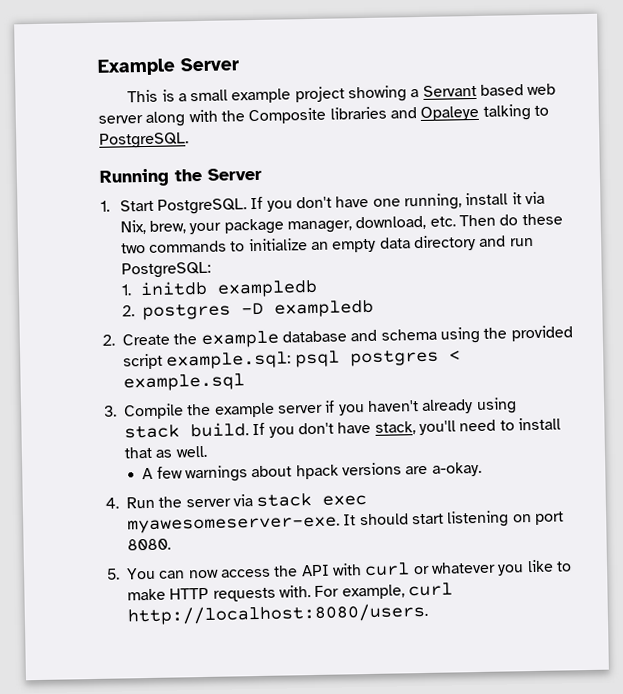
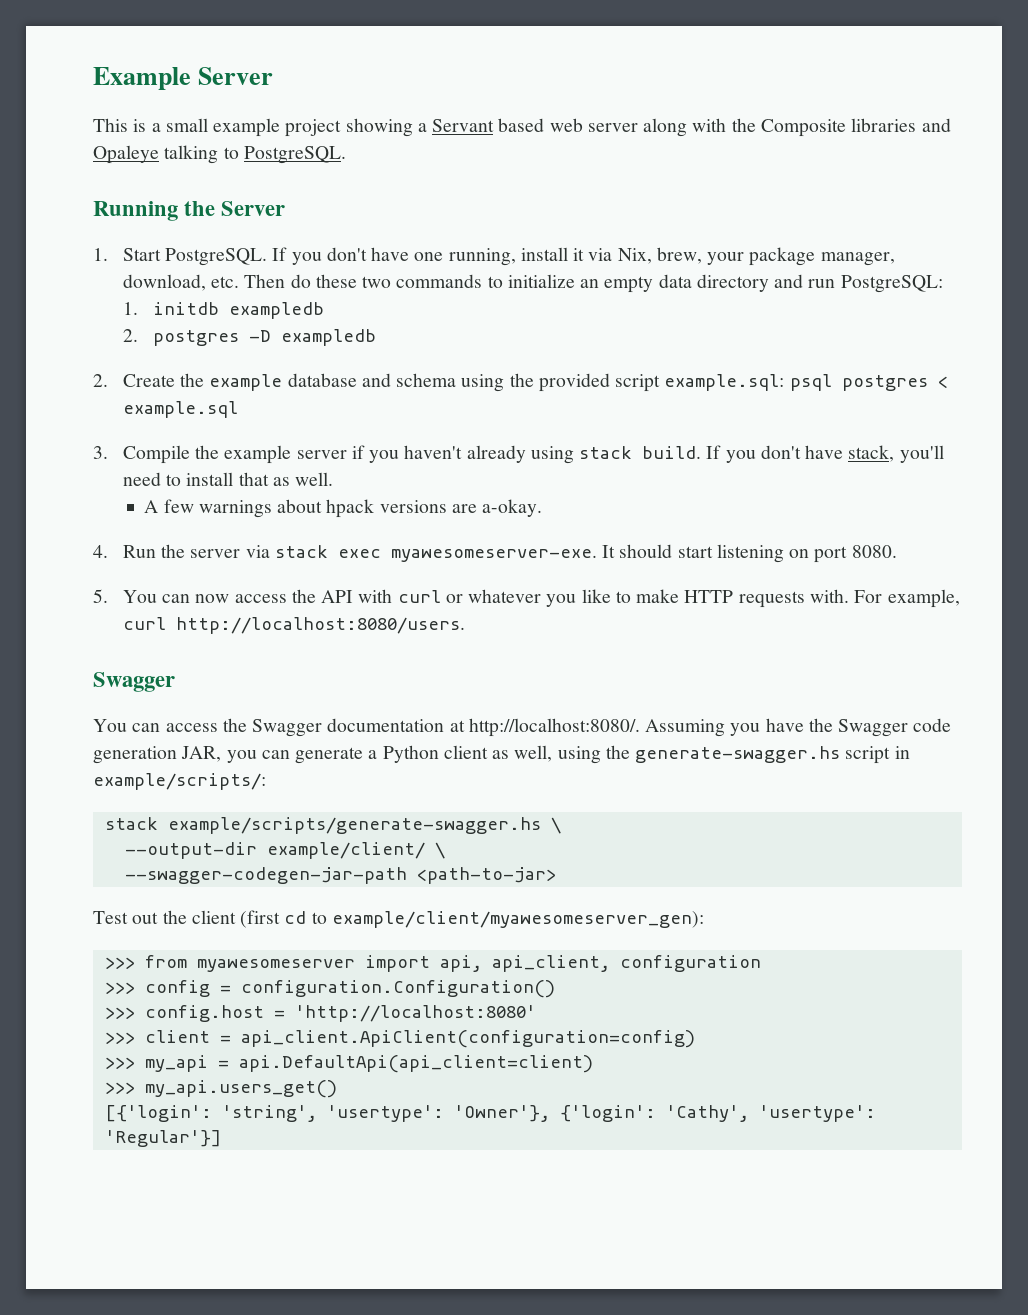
(428, 614) none -> [93,672,175,692] [93,718,952,737] [93,745,910,764] [93,773,266,790] [104,817,561,834] [124,842,445,859] [124,867,556,884] [93,910,704,928] [104,955,761,972] [104,980,555,998] [104,1005,536,1022] [104,1030,695,1048] [104,1055,593,1073] [104,1080,337,1098] [104,1105,876,1122] [104,1130,221,1147] // Swagger // You can access the Swagger documentation at http://localhost:8080/. Assuming you have the Swagger code generation JAR, you can generate a Python client as well, using the generate-swagger.hs script in example/scripts/: // stack example/scripts/generate-swagger.hs \ // --output-dir example/client/ \ // --swagger-codegen-jar-path <path-to-jar> // Test out the client (first cd to example/client/myawesomeserver_gen): // >>> from myawesomeserver import api, api_client, configuration // >>> config = configuration.Configuration() // >>> config.host = 'http://localhost:8080' // >>> client = api_client.ApiClient(configuration=config) // >>> my_api = api.DefaultApi(api_client=client) // >>> my_api.users_get() // [{'login': 'string', 'usertype': 'Owner'}, {'login': 'Cathy', 'usertype': 'Regular'}]

